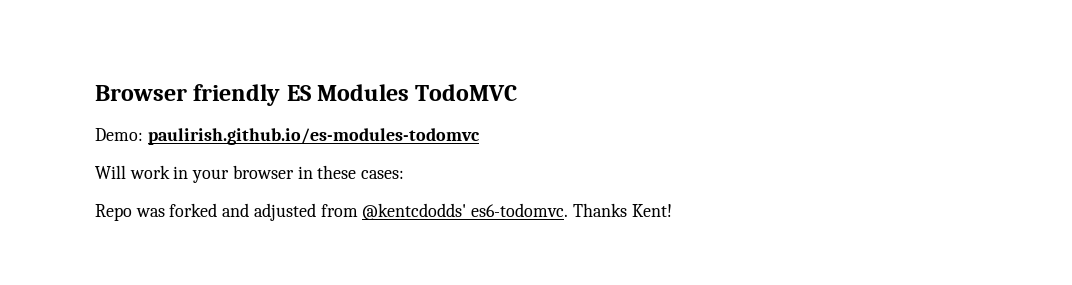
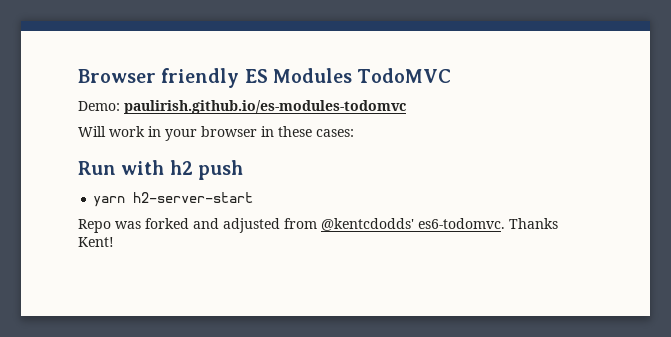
(405, 174) none -> [78,160,243,180] [93,192,254,207] // Run with h2 push // yarn h2-server-start

